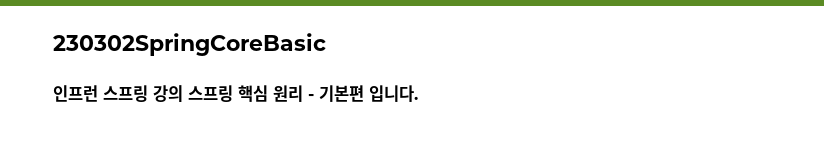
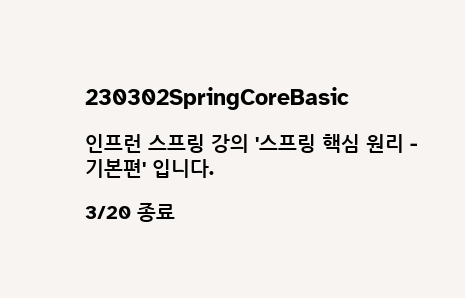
[188,85,233,102] 스프링 -> [255,134,316,153] '스프링
[319,85,364,102] 기본편 -> [85,159,146,178] 기본편'
(418, 93) none -> [85,203,175,222] // 3/20 종료

